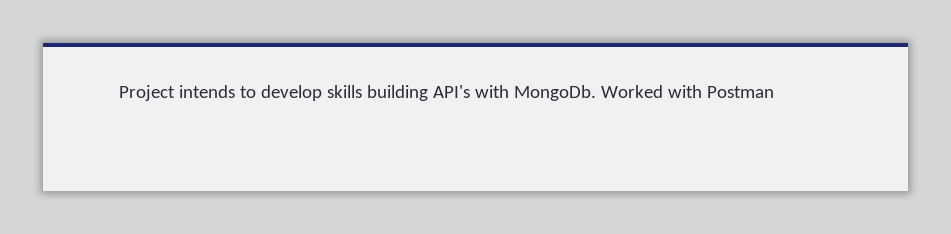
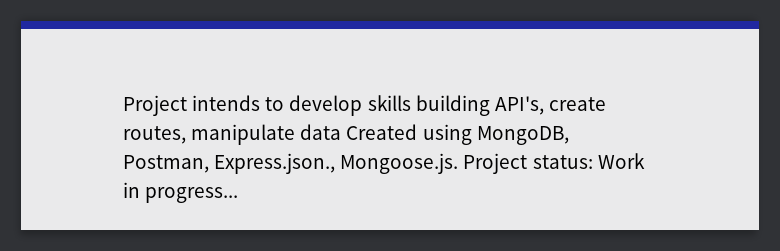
[432,85,774,101] API's with MongoDb. Worked with Postman -> [494,96,606,115] [123,124,569,145] [123,153,645,174] [123,182,239,203] API's, create routes, manipulate data Created using MongoDB, Postman, Express.json., Mongoose.js. Project status: Work in progress...

